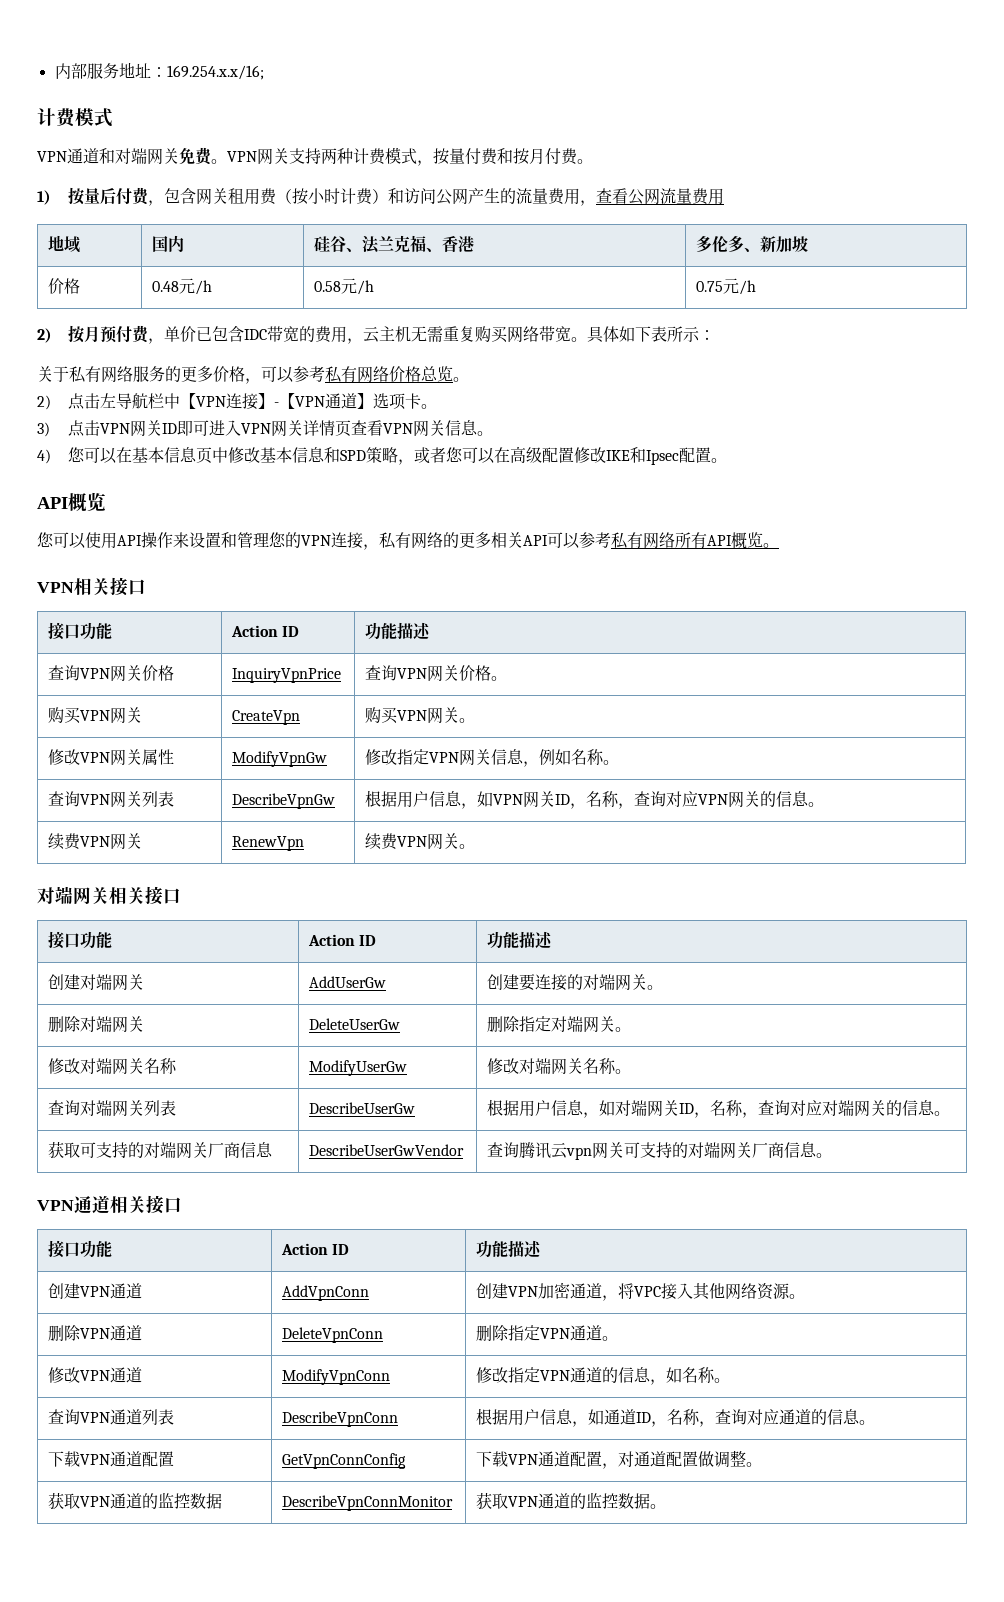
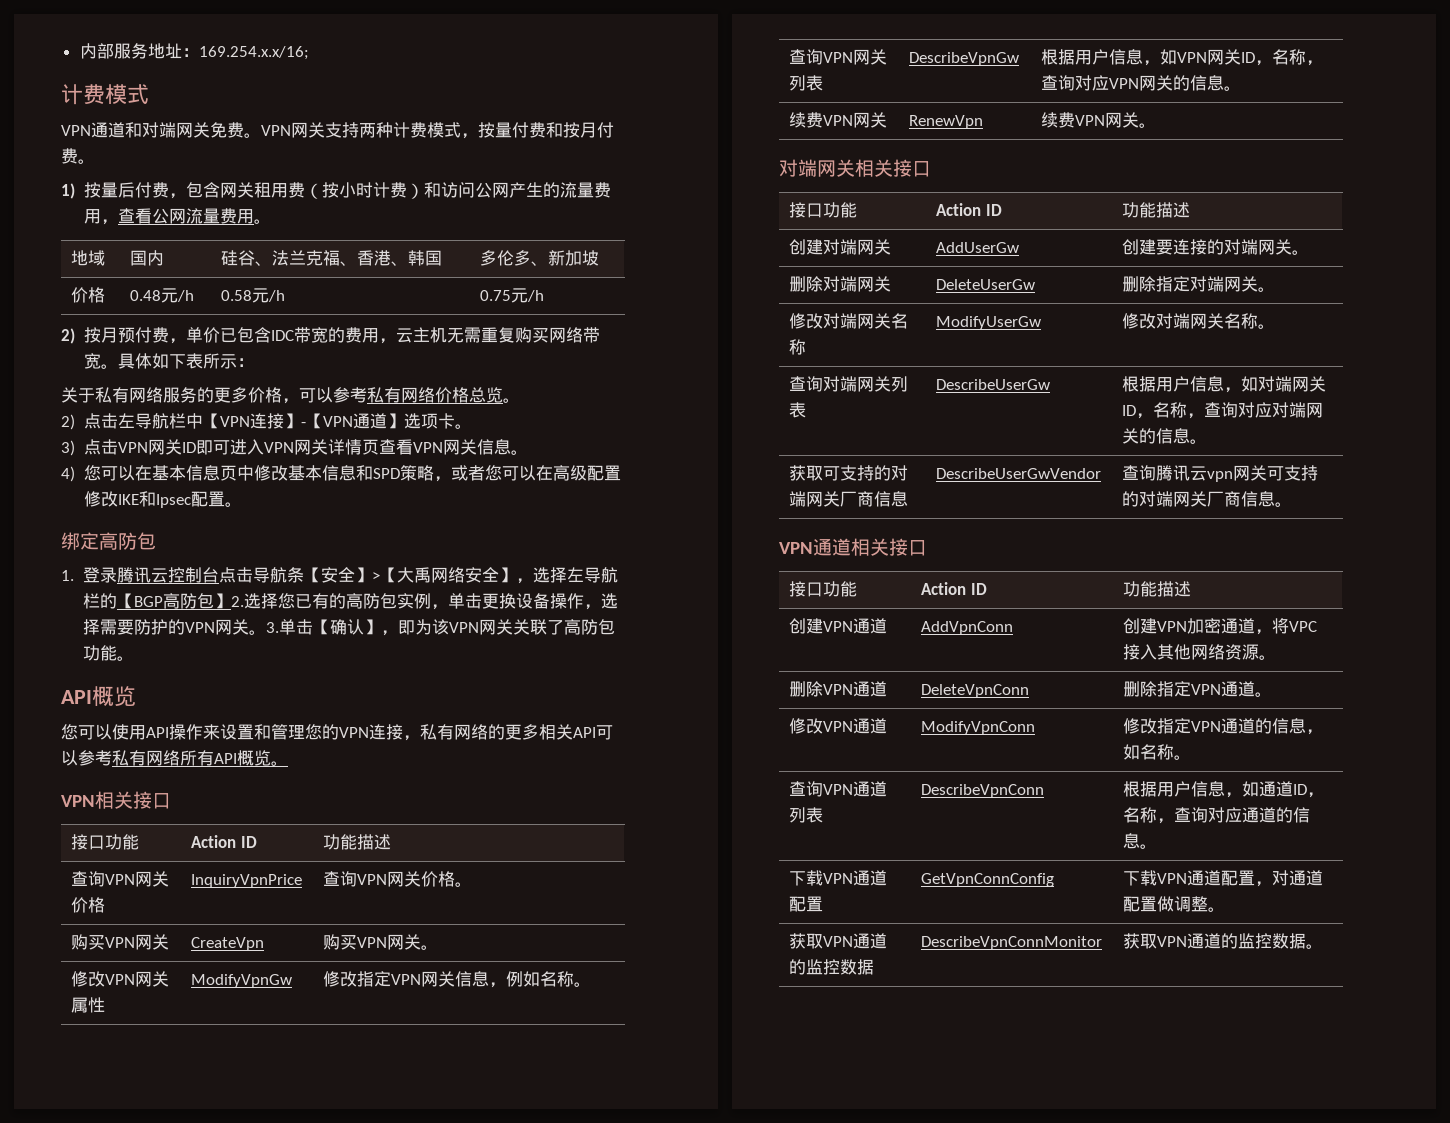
(724, 196) none -> [253,219,271,224] 。
(475, 244) none -> [391,250,443,266] 、韩国
(727, 460) none -> [61,532,156,550] [61,567,618,584] [82,593,618,610] [82,619,615,636] [82,645,134,661] // 绑定高防包 // 1.登录腾讯云控制台点击导航条【安全】>【大禹网络安全】，选择左导航栏的【BGP高防包】2.选择您已有的高防包实例，单击更换设备操作，选择需要防护的VPN网关。3.单击【确认】，即为该VPN网关关联了高防包功能。

